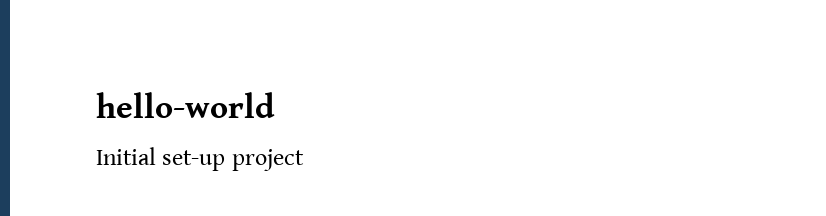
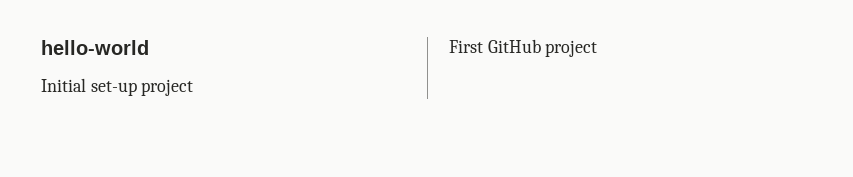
(304, 160) none -> [449,39,598,57] // First GitHub project

